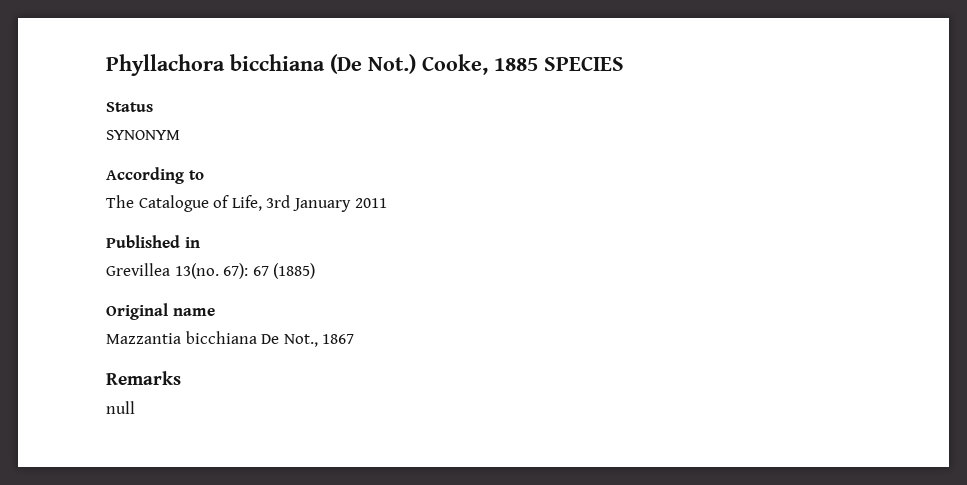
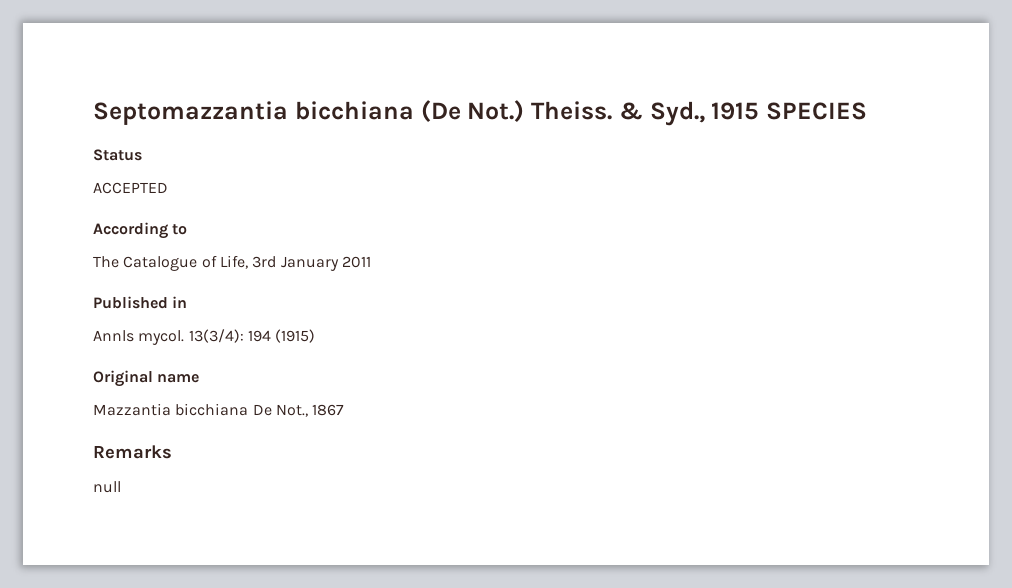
[106,54,225,76] Phyllachora -> [93,101,288,125] Septomazzantia
[422,54,538,75] Cooke, 1885 -> [531,101,760,126] Theiss. & Syd., 1915
[106,130,180,140] SYNONYM -> [93,182,168,194] ACCEPTED
[106,263,316,279] Grevillea 13(no. 67): 67 (1885) -> [93,329,316,345] Annls mycol. 13(3/4): 194 (1915)

